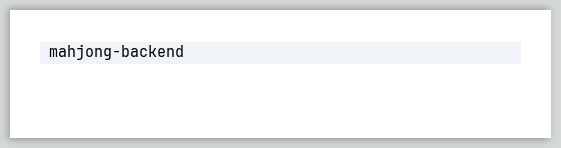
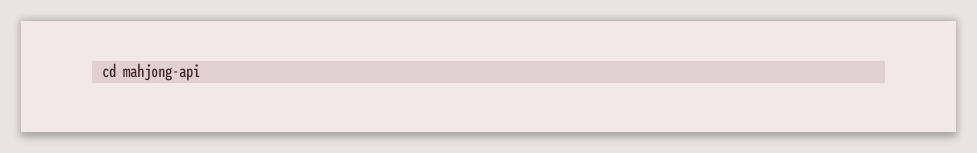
[49,44,185,60] mahjong-backend -> [101,63,200,81] cd mahjong-api

